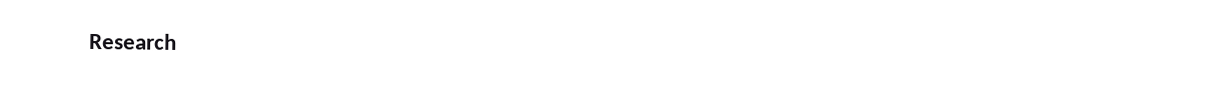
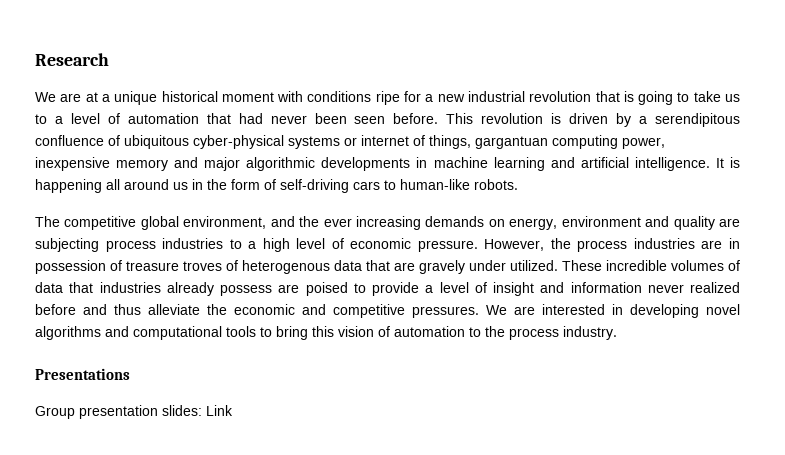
(177, 41) none -> [35,91,740,105] [35,113,741,127] [35,135,665,149] [35,157,741,171] [35,179,518,193] [35,216,741,230] [35,238,740,252] [35,260,740,274] [35,282,740,296] [35,304,740,318] [35,326,617,340] [35,368,130,380] [35,405,233,419] // We are at a unique historical moment with conditions ripe for a new industrial revolution that is going to take us to a level of automation that had never been seen before. This revolution is driven by a serendipitous confluence of ubiquitous cyber-physical systems or internet of things, gargantuan computing power, inexpensive memory and major algorithmic developments in machine learning and artificial intelligence. It is happening all around us in the form of self-driving cars to human-like robots. // The competitive global environment, and the ever increasing demands on energy, environment and quality are subjecting process industries to a high level of economic pressure. However, the process industries are in possession of treasure troves of heterogenous data that are gravely under utilized. These incredible volumes of data that industries already possess are poised to provide a level of insight and information never realized before and thus alleviate the economic and competitive pressures. We are interested in developing novel algorithms and computational tools to bring this vision of automation to the process industry. // Presentations // Group presentation slides: Link

